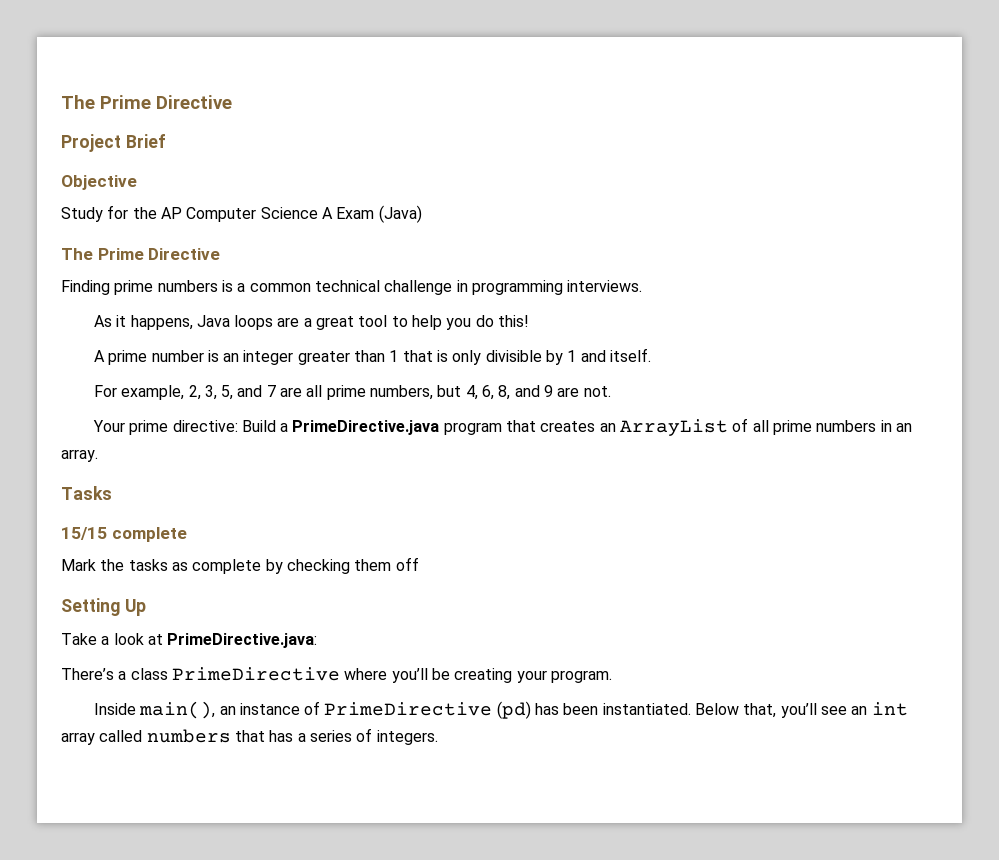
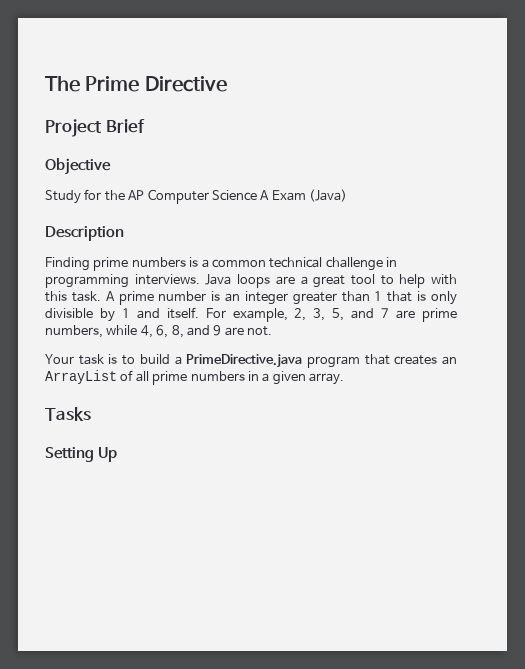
[61,248,221,260] The Prime Directive -> [45,226,124,241] Description
[93,315,193,330] // As it happens, -> (200, 279) none
[446,315,530,330] you do this! // -> [430,274,457,285] [45,291,101,302] with this task.
(651, 355) // -> (199, 313) none
[306,385,323,397] all -> (416, 314) none
[437,385,462,397] but -> [106,325,138,335] while
[129,420,276,435] prime directive: Build -> [78,354,170,365] task is to build
[895,423,912,432] an -> [262,371,306,385] a given
[61,527,187,542] [61,557,419,574] [61,598,146,616] [61,633,318,648] [61,667,612,683] [93,701,908,719] [61,728,438,745] 15/15 complete // Mark the tasks as complete by checking them off // Setting Up // Take a look at PrimeDirective.java: // There’s a class PrimeDirective where you’ll be creating your program. // Inside main(), an instance of PrimeDirective (pd) has been instantiated. Below that, you’ll see an int array called numbers that has a series of integers. -> [45,447,117,462] Setting Up

